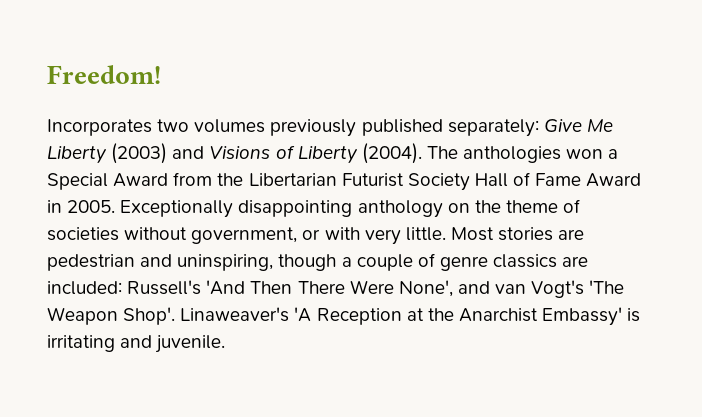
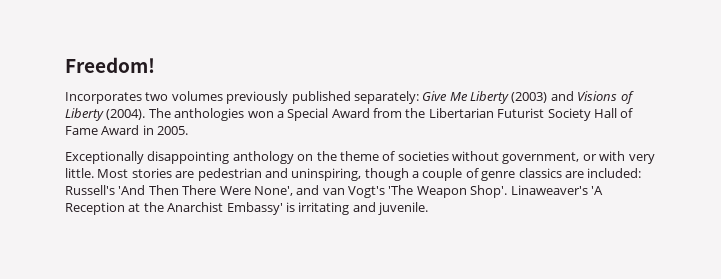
(116, 206) none -> (189, 130) //

